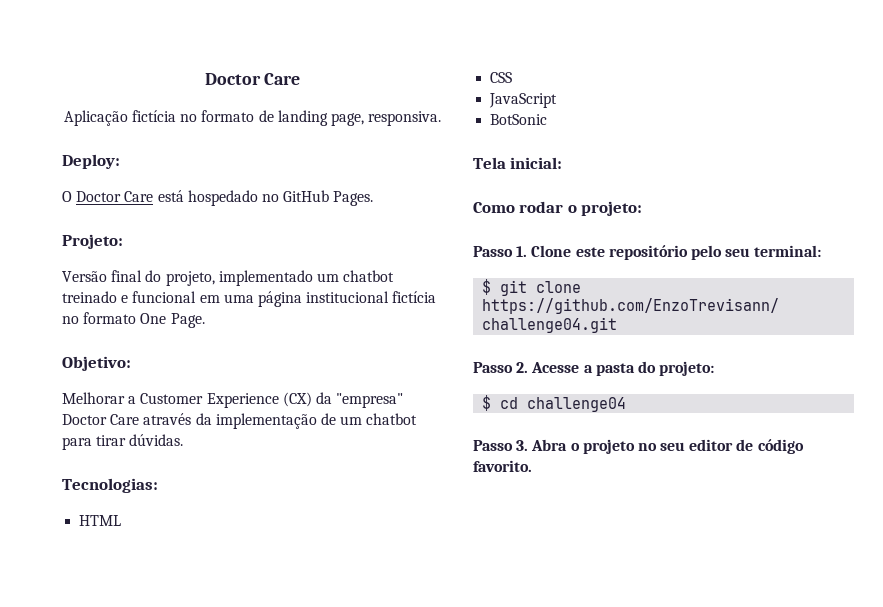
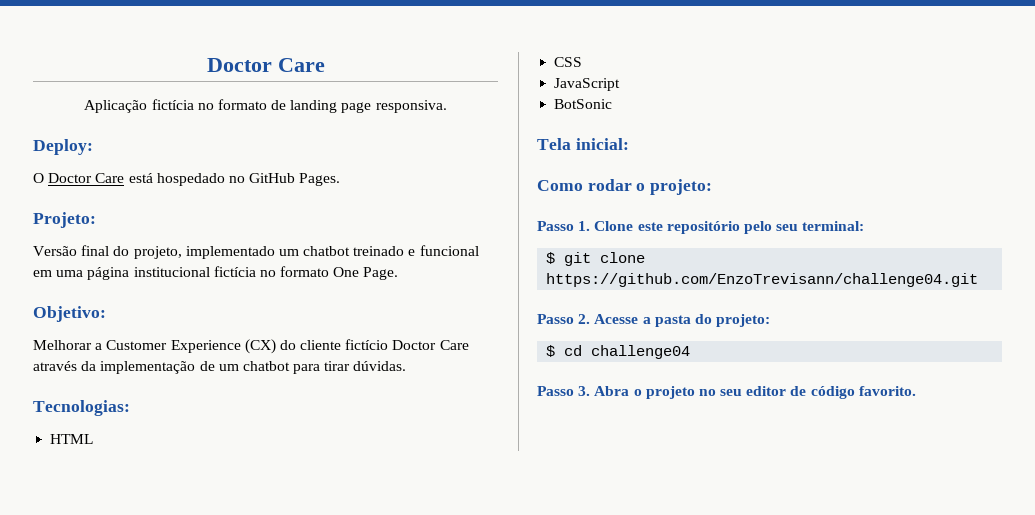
[330,113,364,126] page, -> [341,102,372,113] page
[315,392,404,408] da "empresa" -> [279,339,389,350] do cliente fictício

